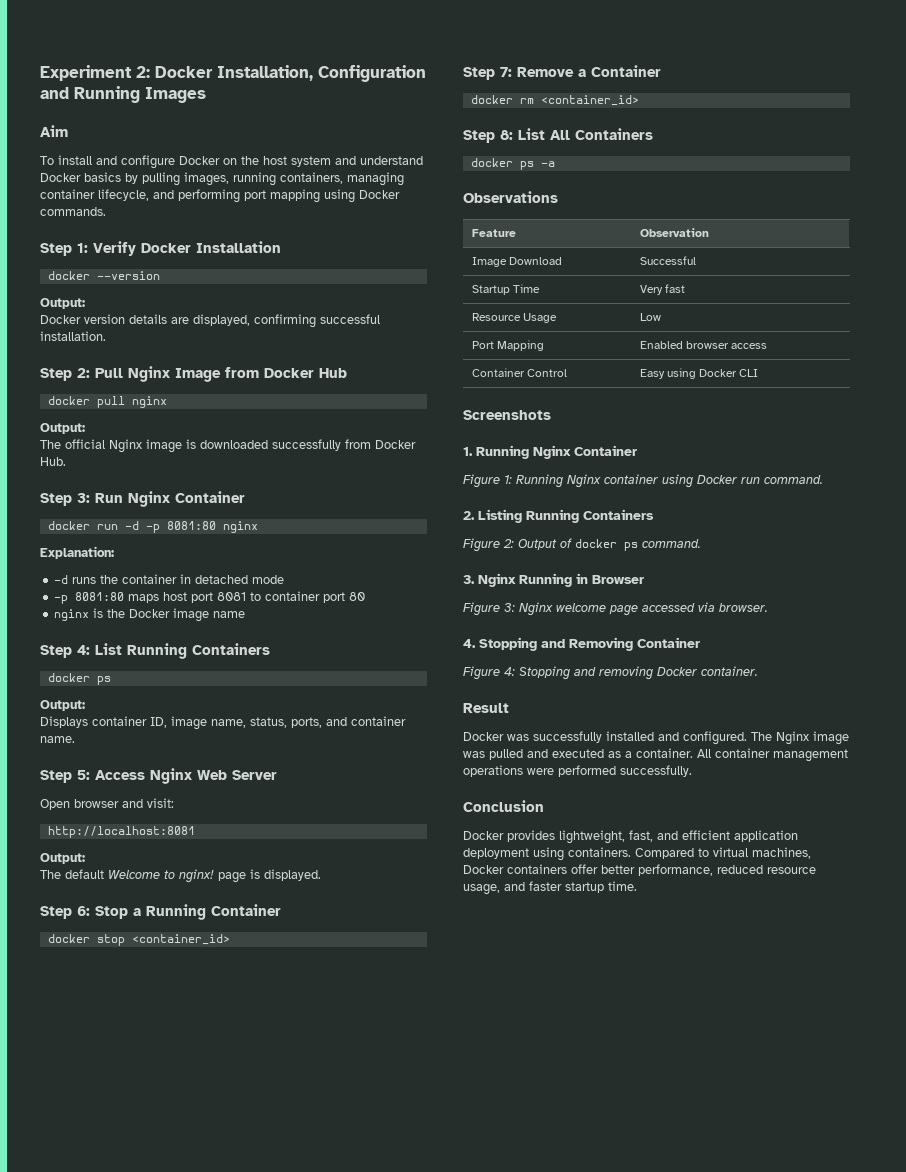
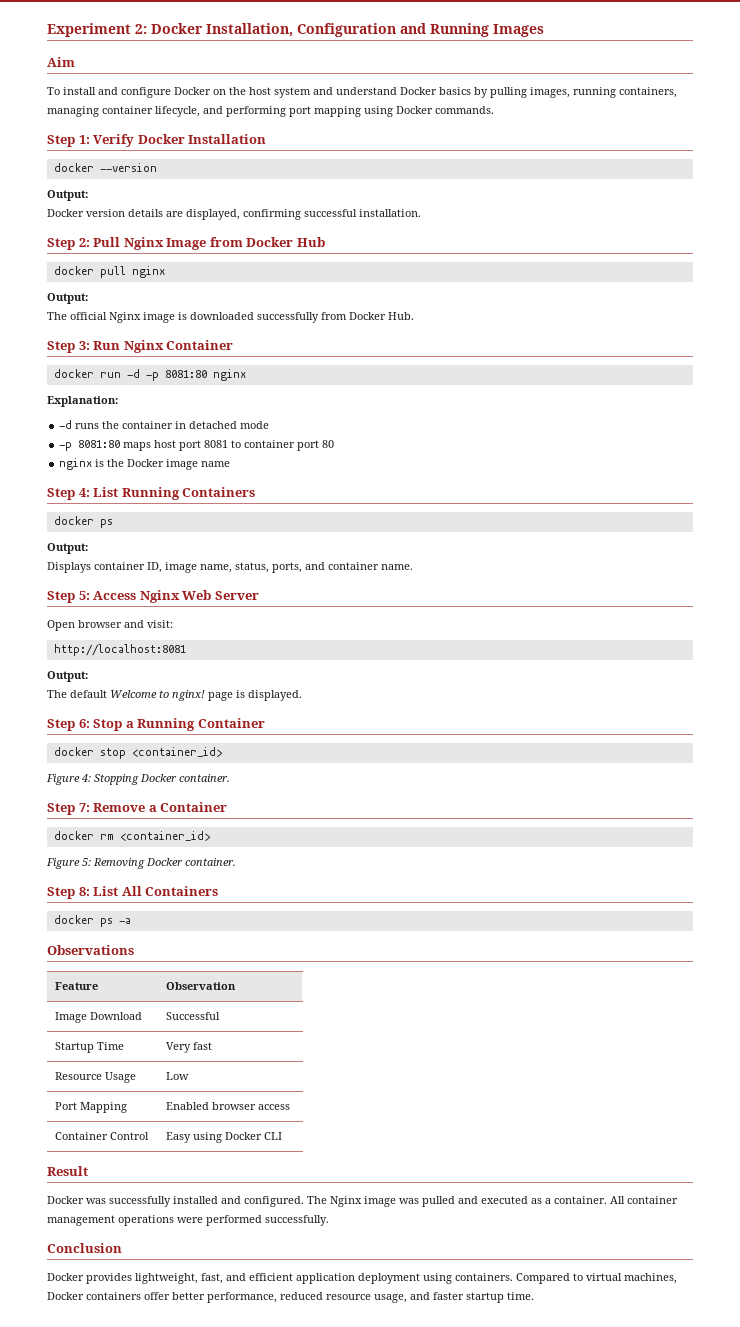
(230, 939) none -> [46,774,230,785] // Figure 4: Stopping Docker container.
(639, 100) none -> [46,858,236,869] // Figure 5: Removing Docker container.
[463,410,551,420] [463,445,637,459] [463,474,823,488] [463,509,654,523] [463,538,701,552] [463,573,644,587] [463,602,768,616] [463,637,700,651] [463,666,758,680] // Screenshots // 1. Running Nginx Container // Figure 1: Running Nginx container using Docker run command. // 2. Listing Running Containers // Figure 2: Output of docker ps command. // 3. Nginx Running in Browser // Figure 3: Nginx welcome page accessed via browser. // 4. Stopping and Removing Container // Figure 4: Stopping and removing Docker container. -> (283, 1136) none

